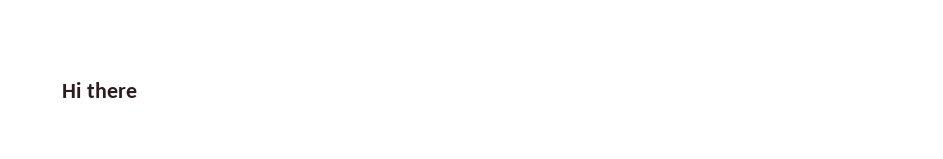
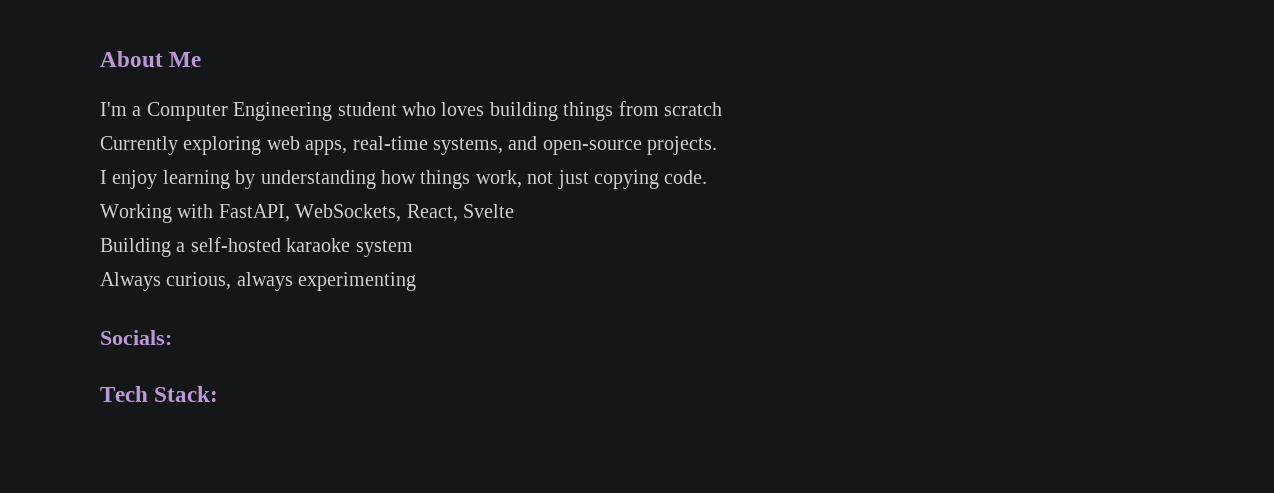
[62,82,137,98] Hi there -> [100,51,202,67] [100,101,722,121] [100,136,718,155] [100,170,708,189] [100,204,514,223] [100,237,413,257] [100,272,417,291] [100,330,172,345] [100,386,219,402] About Me // I'm a Computer Engineering student who loves building things from scratch // Currently exploring web apps, real-time systems, and open-source projects. // I enjoy learning by understanding how things work, not just copying code. // Working with FastAPI, WebSockets, React, Svelte // Building a self-hosted karaoke system // Always curious, always experimenting // Socials: // Tech Stack:

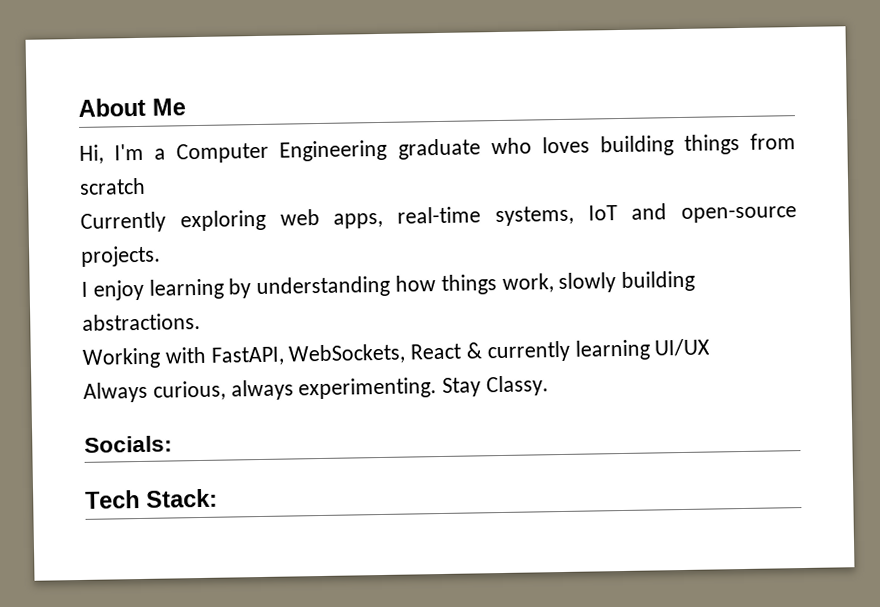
(202, 59) none -> [79,144,104,164] Hi,
[337,102,397,116] student -> [397,138,481,160] graduate
(503, 146) none -> [587,205,618,221] IoT
[527,170,708,189] not just copying code. -> [558,270,696,294] [82,312,201,331] slowly building abstractions.
[406,204,514,222] [100,237,413,257] React, Svelte // Building a self-hosted karaoke system -> [410,338,711,363] React & currently learning UI/UX
[298,272,417,291] experimenting -> [298,375,550,400] experimenting. Stay Classy.

